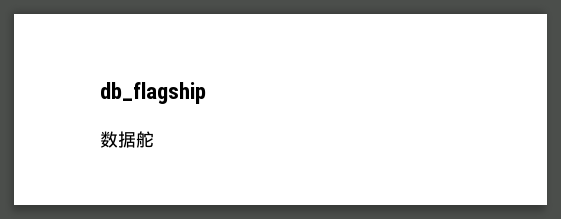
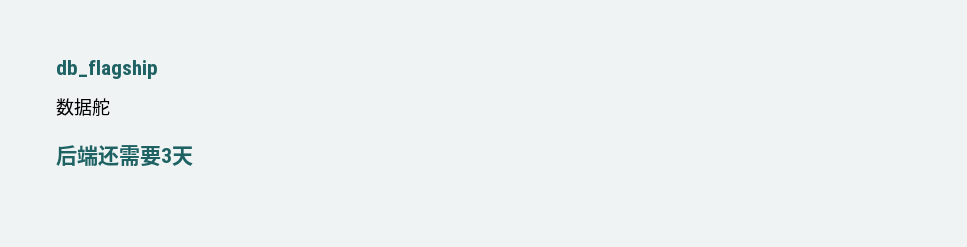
(154, 139) none -> [56,145,193,167] // 后端还需要3天

